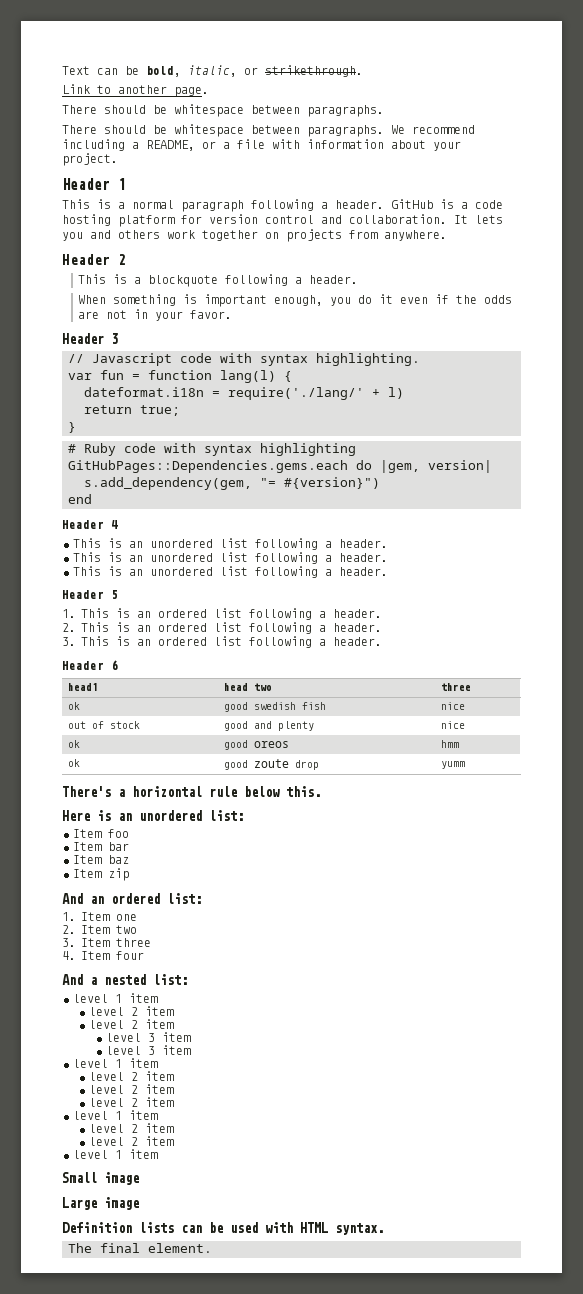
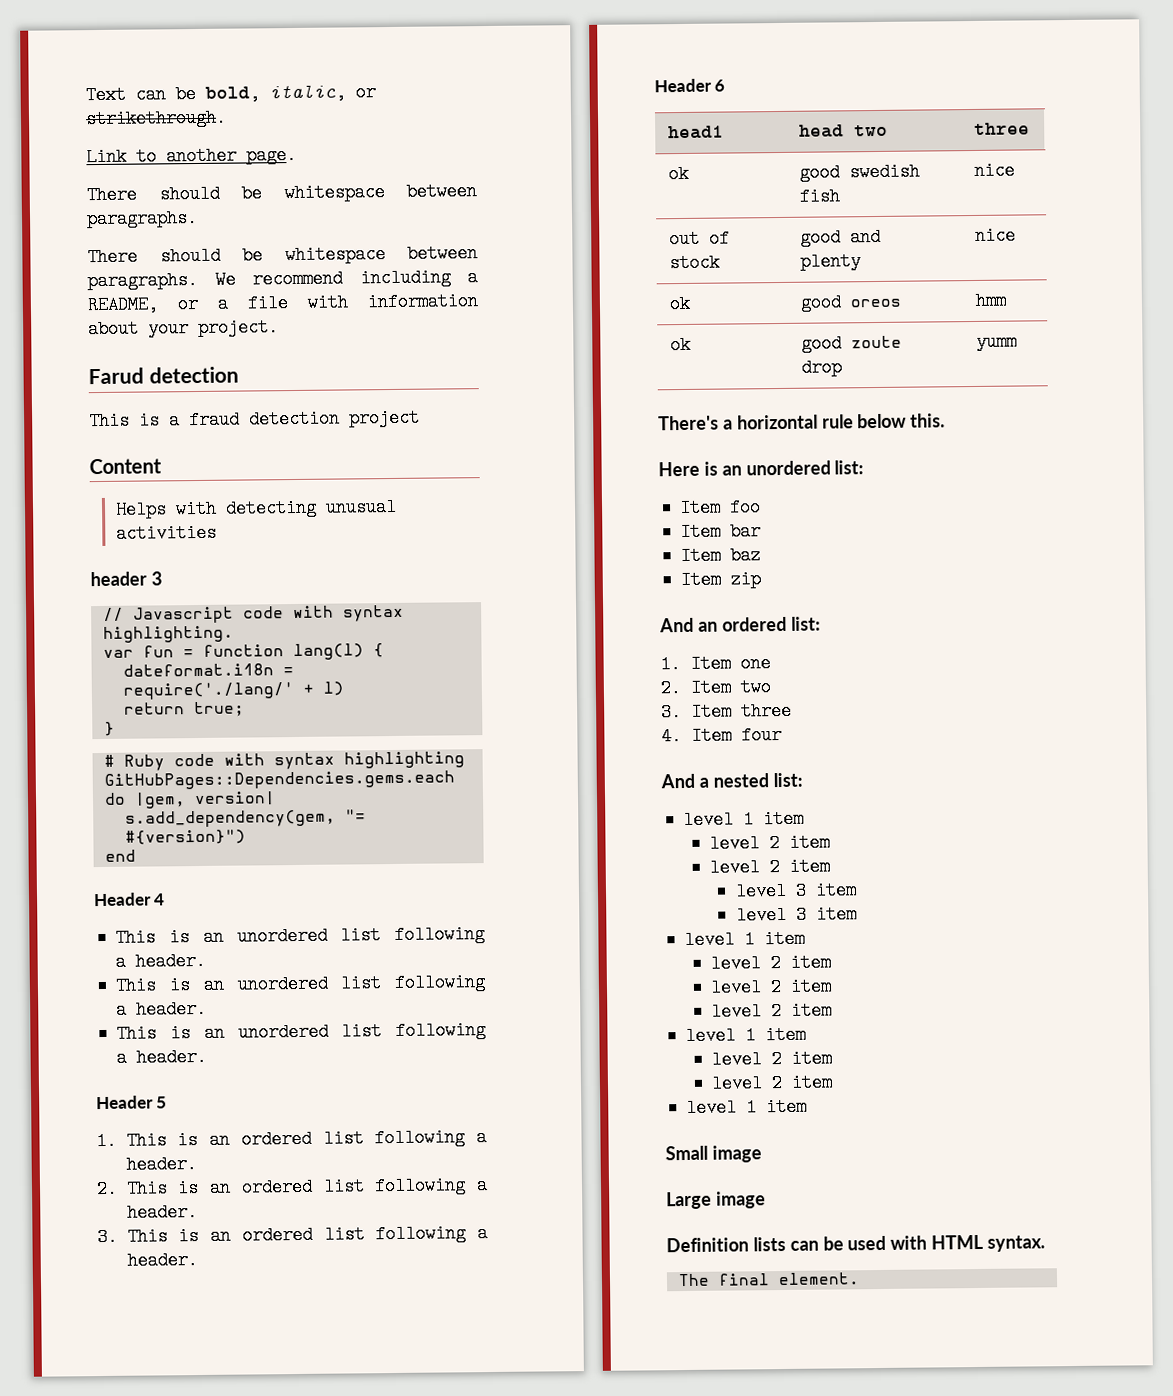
[62,178,126,190] [62,199,503,212] [62,214,503,227] [62,229,447,242] [62,254,126,265] [78,274,359,287] [78,294,513,307] [78,309,233,321] [62,333,104,344] Header 1 // This is a normal paragraph following a header. GitHub is a code hosting platform for version control and collaboration. It lets you and others work together on projects from anywhere. // Header 2 // This is a blockquote following a header. // When something is important enough, you do it even if the odds are not in your favor. // Header -> [88,366,239,385] [89,408,420,431] [89,458,162,475] [114,497,397,519] [115,523,217,543] [90,571,147,587] Farud detection // This is a fraud detection project // Content // Helps with detecting unusual activities // header

